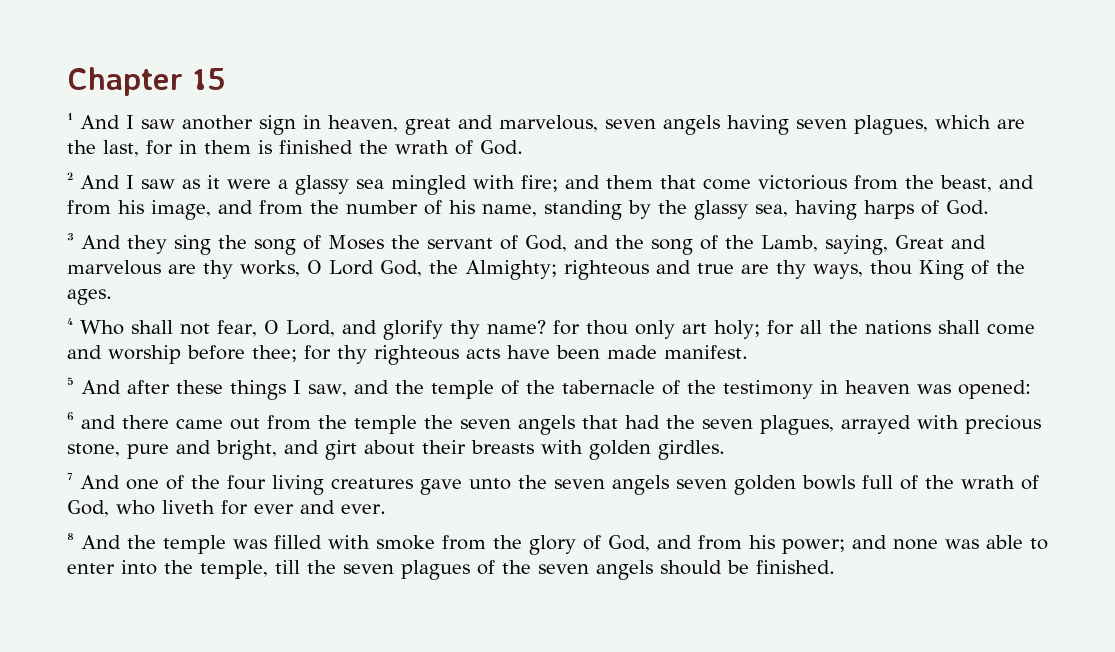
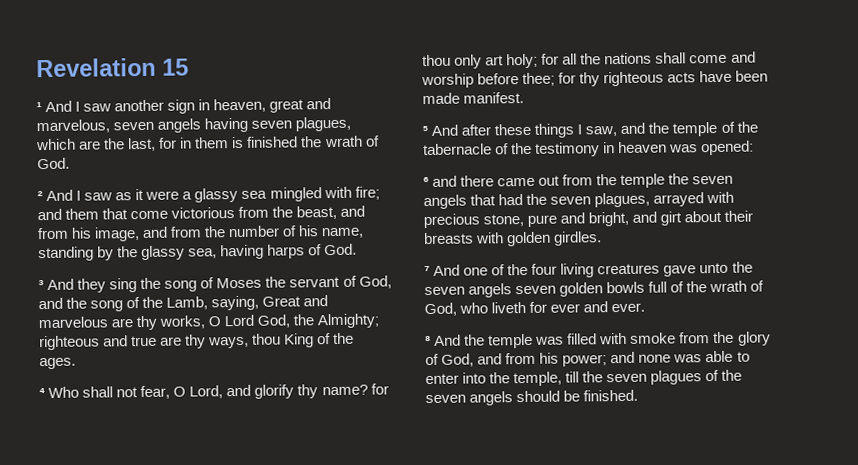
[67,67,183,96] Chapter -> [36,57,156,78] Revelation

